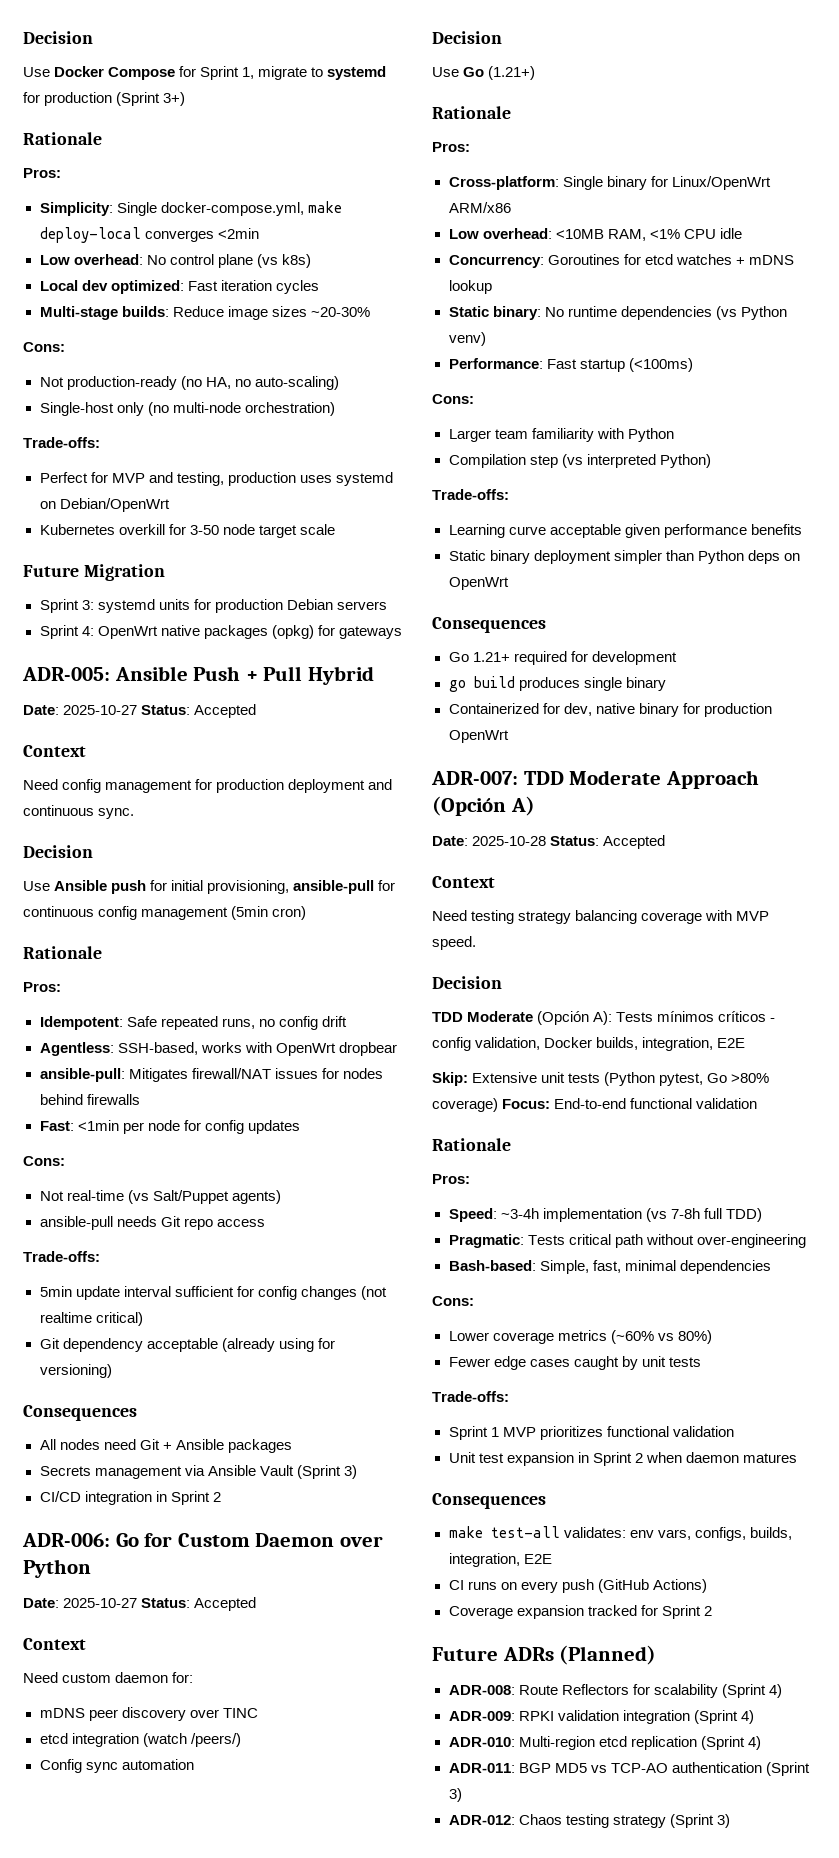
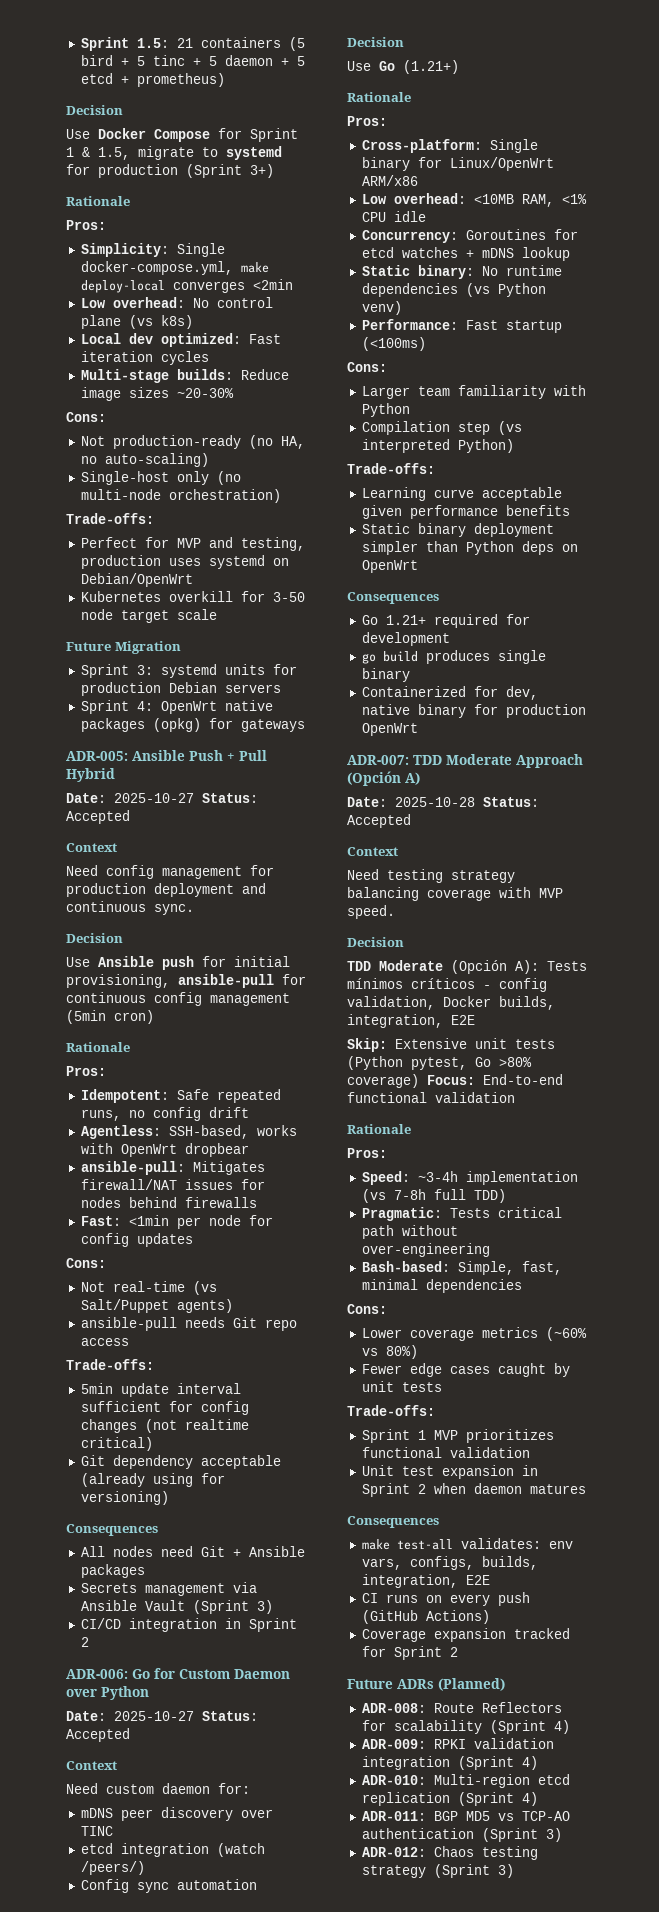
(23, 37) none -> [80,37,305,51] [80,55,305,66] [80,73,225,87] Sprint 1.5: 21 containers (5 bird + 5 tinc + 5 daemon + 5 etcd + prometheus) //
[242,67,255,79] 1, -> [66,147,130,160] 1 & 1.5,

